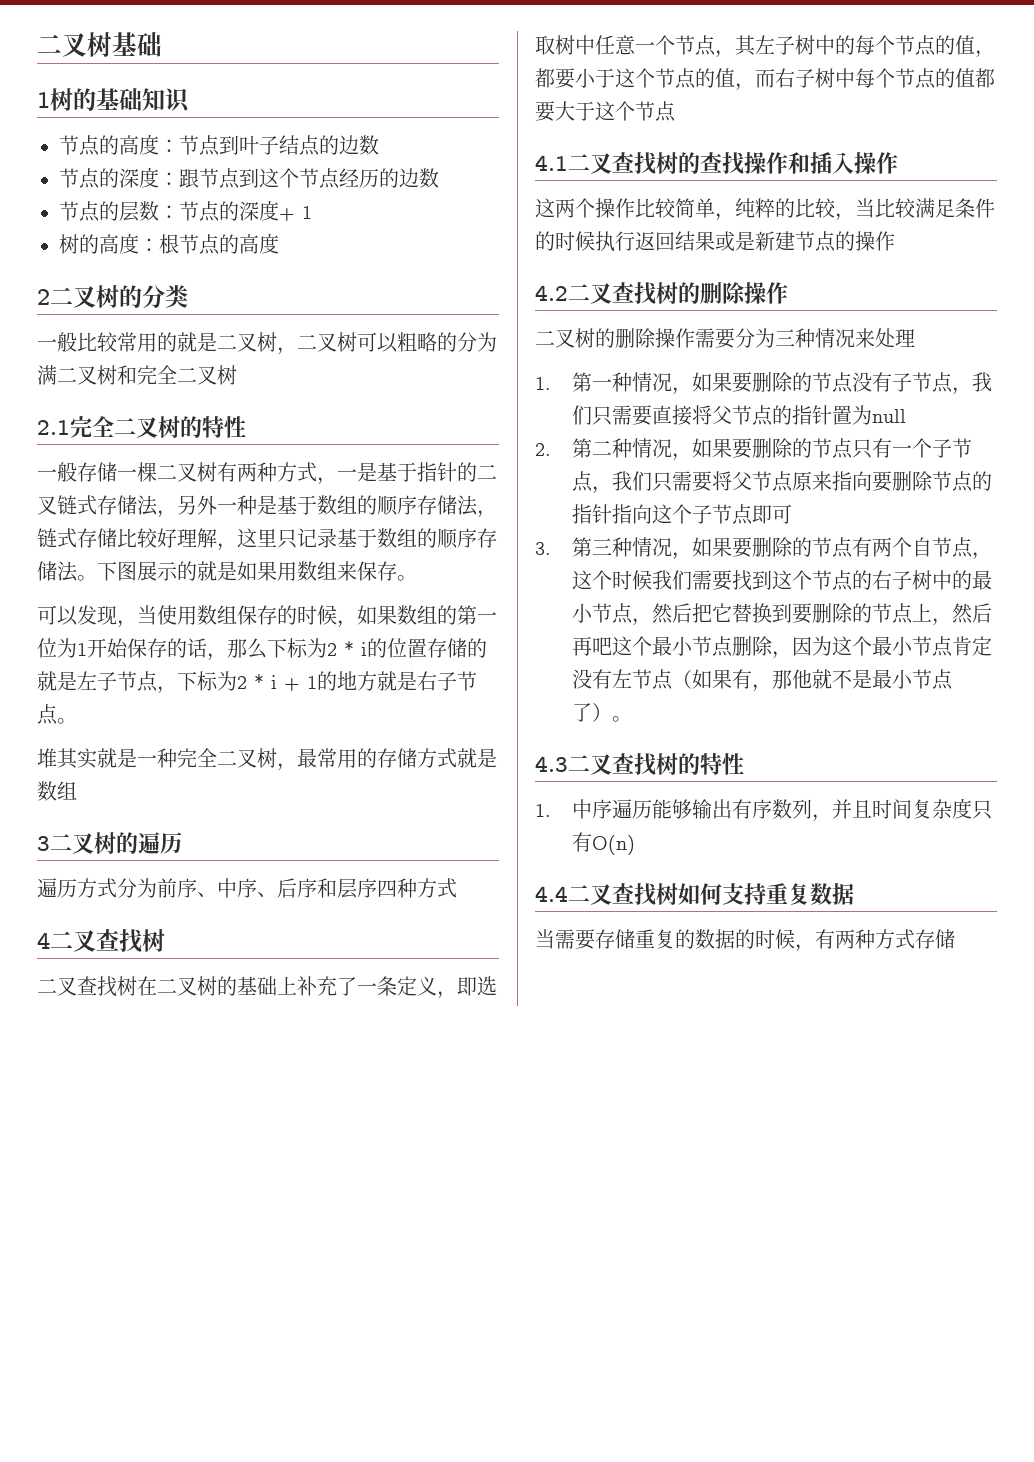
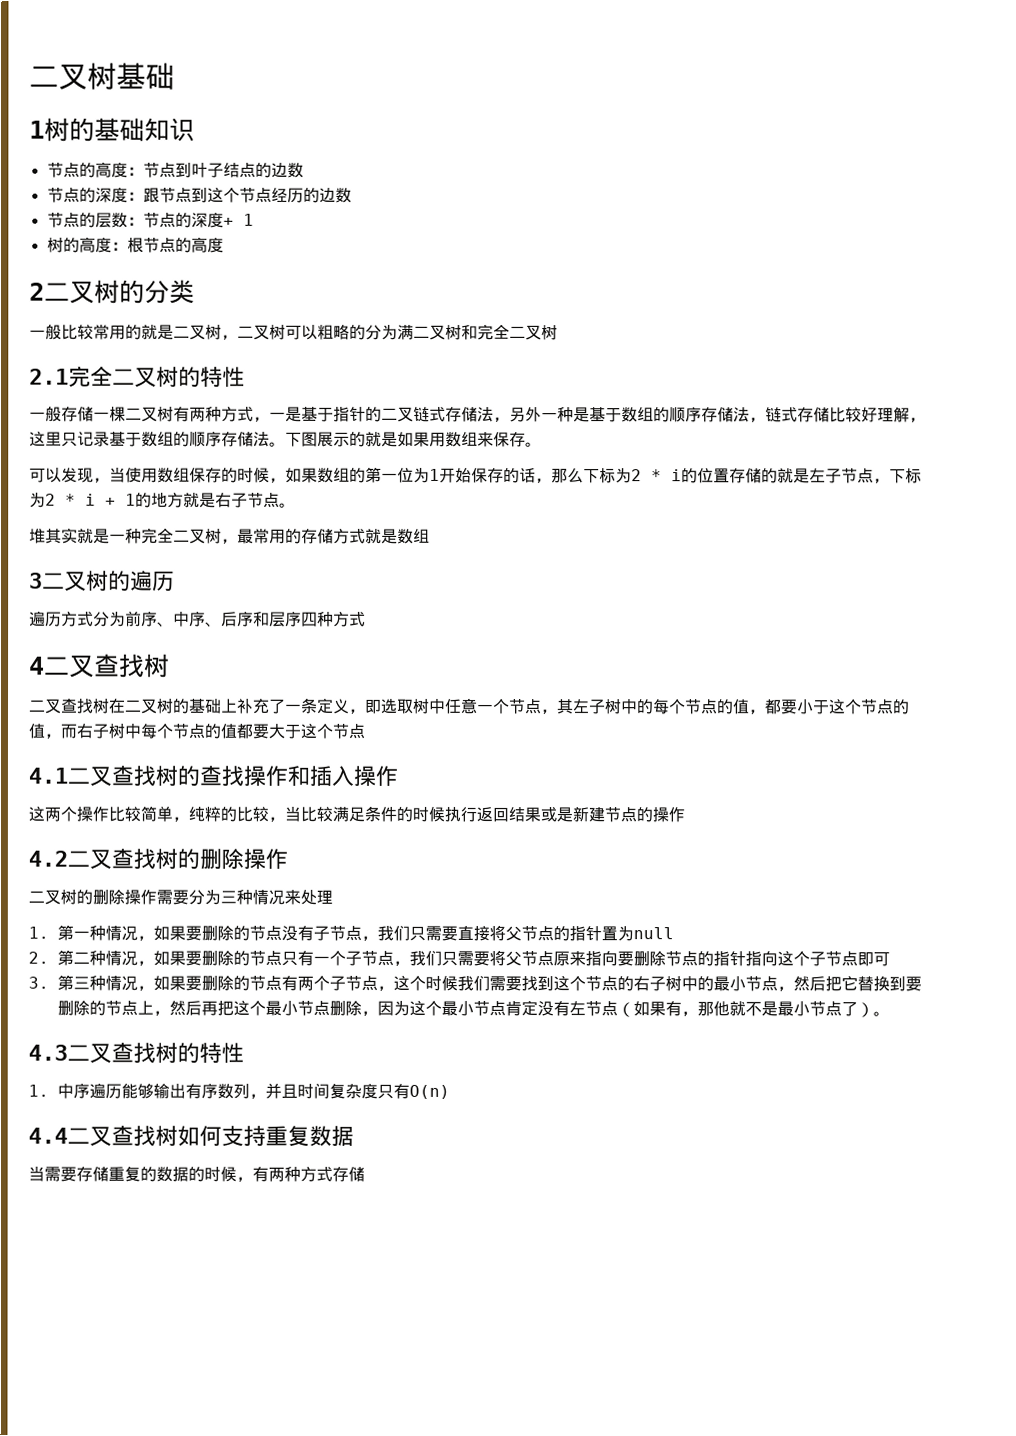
[912,537,933,557] 自 -> [329,975,347,991] 子
[592,637,613,655] 吧 -> [217,1000,235,1016] 把

